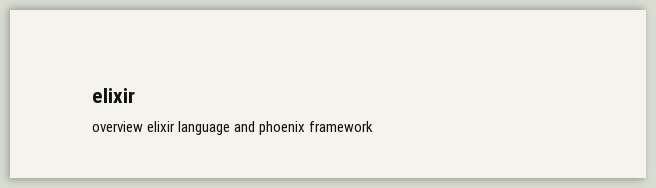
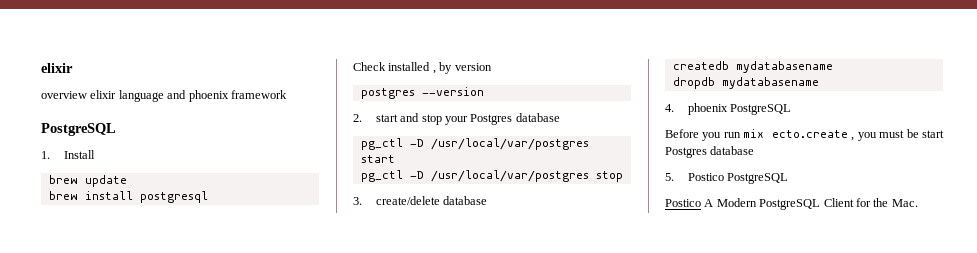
(374, 126) none -> [41,123,116,136] [41,150,95,159] [48,175,127,187] [48,191,208,203] [353,62,492,74] [360,87,484,99] [353,113,560,125] [360,138,589,150] [360,155,395,163] [360,170,623,182] [353,196,488,205] [672,61,833,73] [672,77,819,89] [665,103,792,115] [665,129,944,141] [665,146,755,158] [665,173,789,184] [665,198,918,210] // PostgreSQL // 1. Install // brew update // brew install postgresql // Check installed , by version // postgres --version // 2. start and stop your Postgres database // pg_ctl -D /usr/local/var/postgres start // pg_ctl -D /usr/local/var/postgres stop // 3. create/delete database // createdb mydatabasename // dropdb mydatabasename // 4. phoenix PostgreSQL // Before you run mix ecto.create , you must be start Postgres database // 5. Postico PostgreSQL // Postico A Modern PostgreSQL Client for the Mac.

